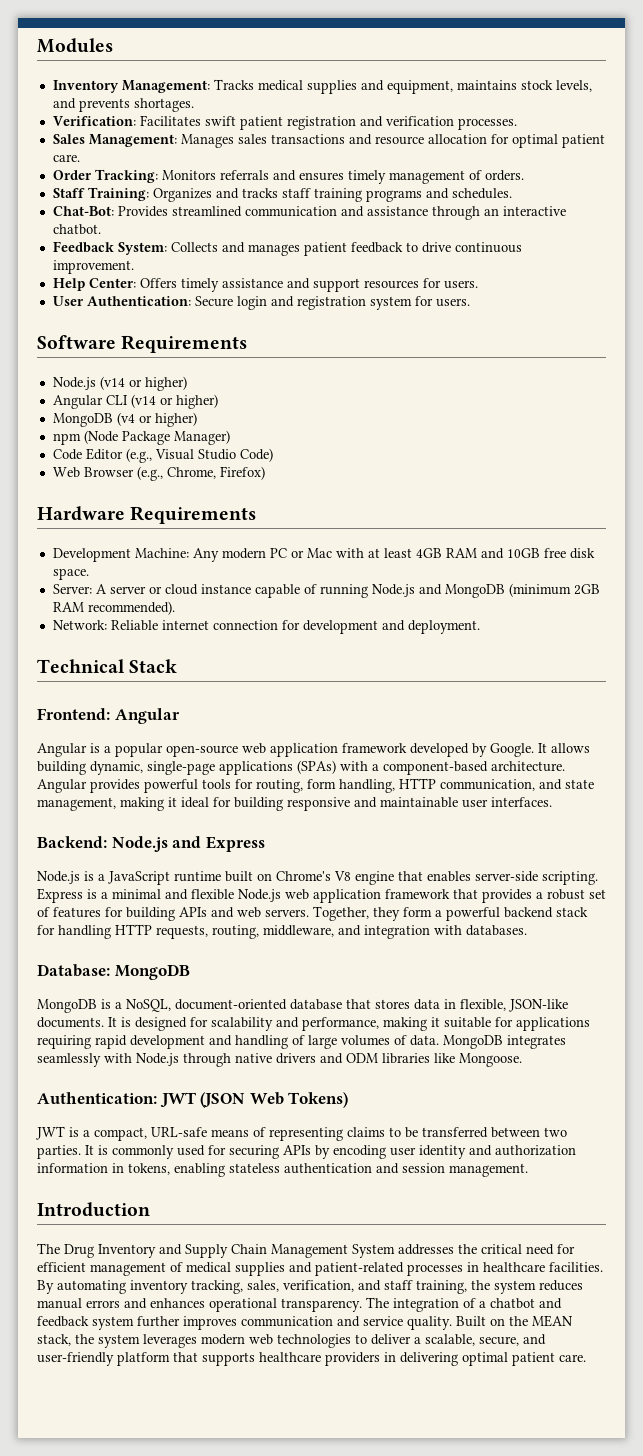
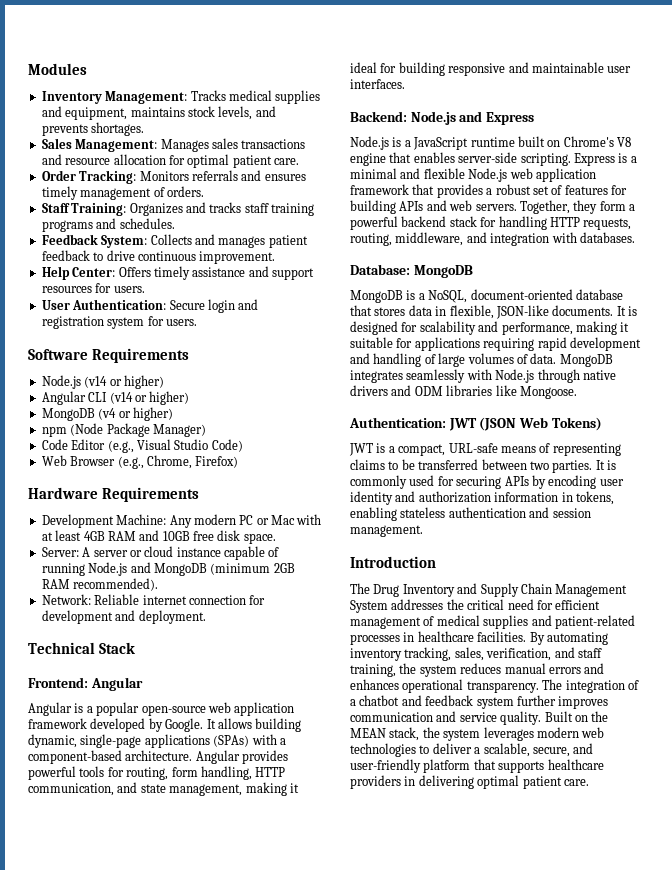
[52,115,517,130] // Verification: Facilitates swift patient registration and verification processes. -> (145, 129) none
[52,206,566,220] [52,224,101,235] // Chat-Bot: Provides streamlined communication and assistance through an interactive chatbot. -> (175, 223) none

